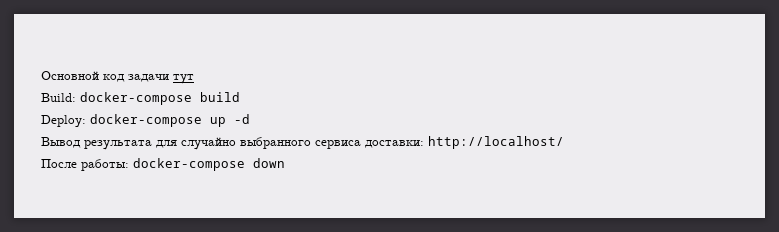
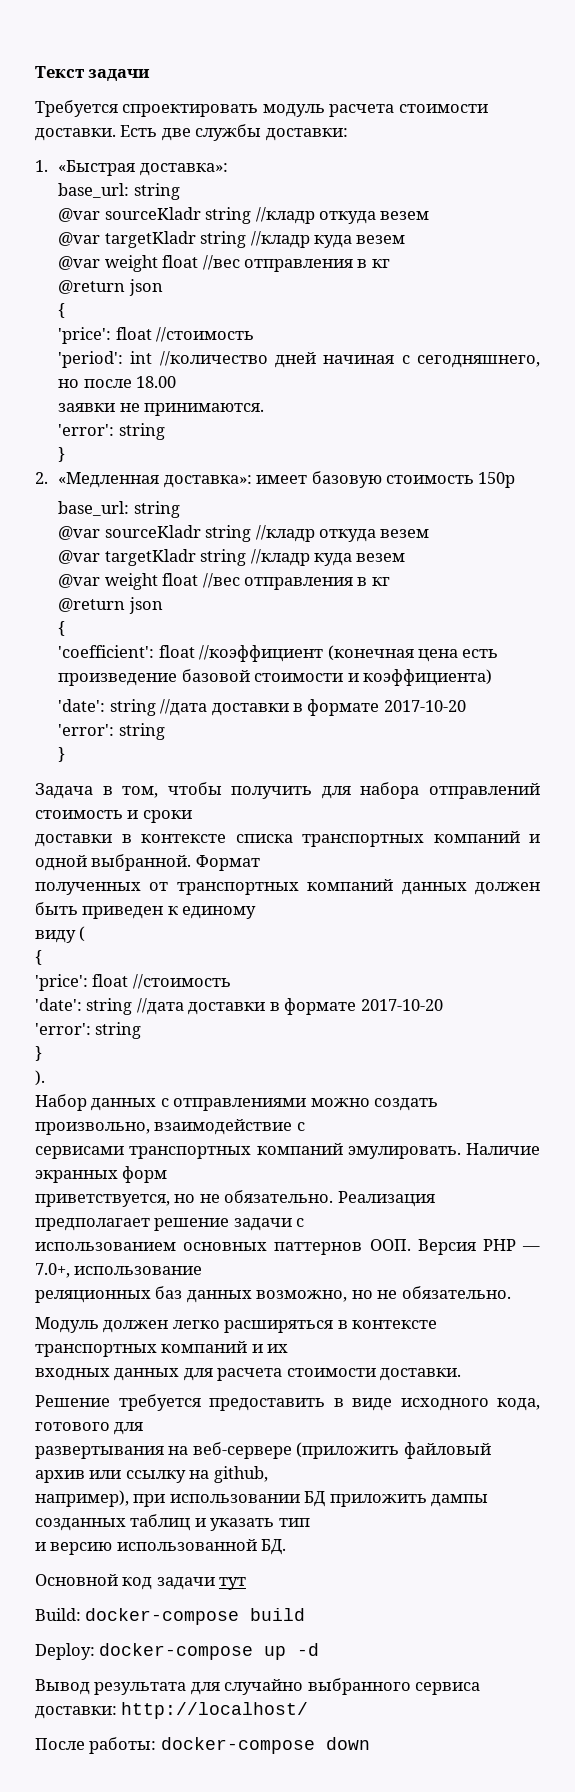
(41, 75) none -> [35,66,151,81] [35,100,488,117] [35,124,348,141] [35,160,228,176] [58,183,180,200] [58,207,430,224] [58,231,406,248] [58,255,390,272] [58,279,163,296] [58,303,66,318] [58,327,255,344] [58,351,540,368] [58,376,177,388] [58,403,265,416] [58,423,165,440] [58,447,66,462] [35,471,516,488] [58,501,180,518] [58,525,430,542] [58,549,406,566] [58,573,390,590] [58,597,163,614] [58,621,66,636] [58,645,499,662] [58,669,492,686] [58,699,466,716] [58,723,165,740] [58,747,66,762] [35,782,540,799] [35,810,192,823] [35,831,540,847] [35,854,260,871] [35,879,540,895] [35,902,257,919] [35,926,86,943] [35,950,42,965] [35,974,231,991] [35,998,443,1015] [35,1022,142,1039] [35,1046,42,1061] [35,1070,45,1086] [35,1094,439,1111] [35,1119,305,1135] [35,1143,540,1159] [35,1166,168,1183] [35,1190,435,1207] [35,1218,305,1231] [35,1239,540,1255] [35,1263,203,1278] [35,1286,511,1303] [35,1317,438,1333] [35,1341,289,1357] [35,1368,462,1381] [35,1394,540,1411] [35,1422,144,1435] [35,1442,491,1459] [35,1466,268,1483] [35,1490,489,1507] [35,1514,310,1531] [35,1539,287,1555] Текст задачи // Требуется спроектировать модуль расчета стоимости доставки. Есть две службы доставки: // 1. «Быстрая доставка»: // base_url: string // @var sourceKladr string //кладр откуда везем // @var targetKladr string //кладр куда везем // @var weight float //вес отправления в кг // @return json // { // 'price': float //стоимость // 'period': int //количество дней начиная с сегодняшнего, но после 18.00 // заявки не принимаются. // 'error': string // } // 2. «Медленная доставка»: имеет базовую стоимость 150р // base_url: string // @var sourceKladr string //кладр откуда везем // @var targetKladr string //кладр куда везем // @var weight float //вес отправления в кг // @return json // { // 'coefficient': float //коэффициент (конечная цена есть произведение базовой стоимости и коэффициента) // 'date': string //дата доставки в формате 2017-10-20 // 'error': string // } // Задача в том, чтобы получить для набора отправлений стоимость и сроки // доставки в контексте списка транспортных компаний и одной выбранной. Формат // полученных от транспортных компаний данных должен быть приведен к единому // виду ( // { // 'price': float //стоимость // 'date': string //дата доставки в формате 2017-10-20 // 'error': string // } // ). // Набор данных с отправлениями можно создать произвольно, взаимодействие с // сервисами транспортных компаний эмулировать. Наличие экранных форм // приветствуется, но не обязательно. Реализация предполагает решение задачи с // использованием основных паттернов ООП. Версия PHP — 7.0+, использование // реляционных баз данных возможно, но не обязательно. // Модуль должен легко расширяться в контексте транспортных компаний и их // входных данных для расчета стоимости доставки. // Решение требуется предоставить в виде исходного кода, готового для // развертывания на веб-сервере (приложить файловый архив или ссылку на github, // например), при использовании БД приложить дампы созданных таблиц и указать тип // и версию использованной БД. //

